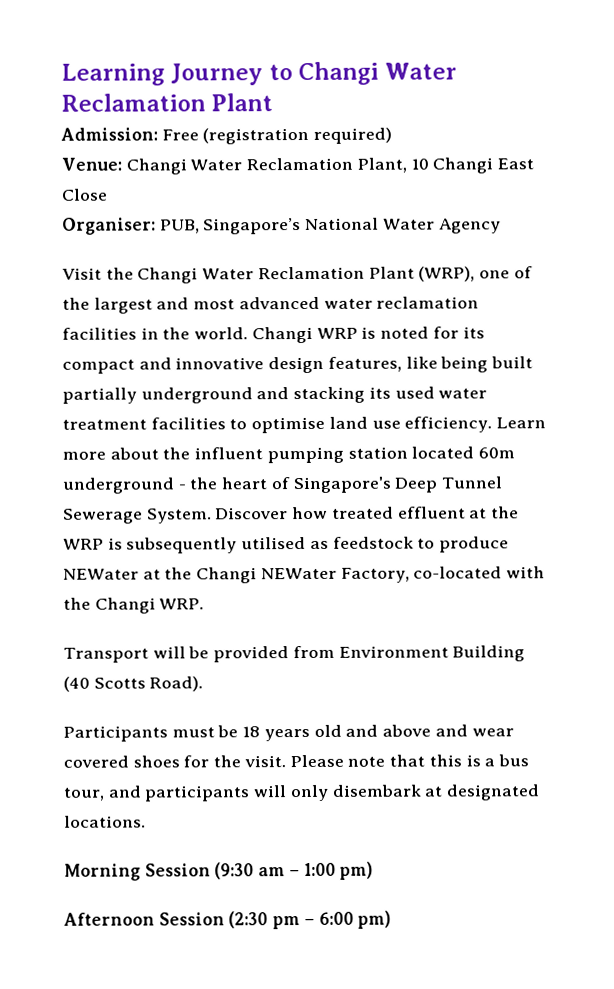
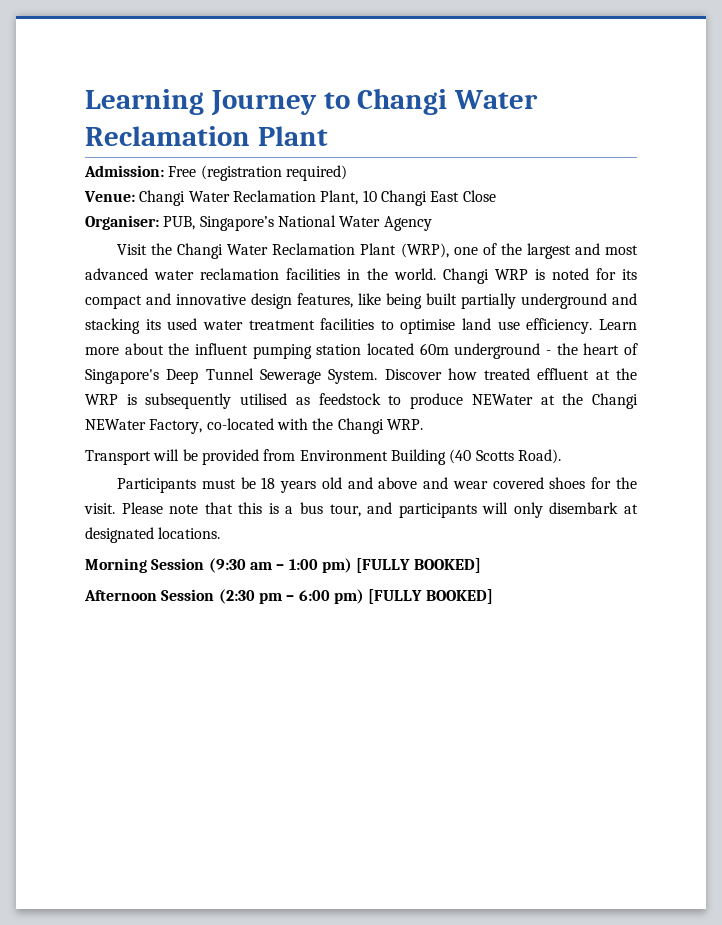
(374, 870) none -> [356,558,481,573] [FULLY BOOKED]
(392, 919) none -> [368,589,493,604] [FULLY BOOKED]

